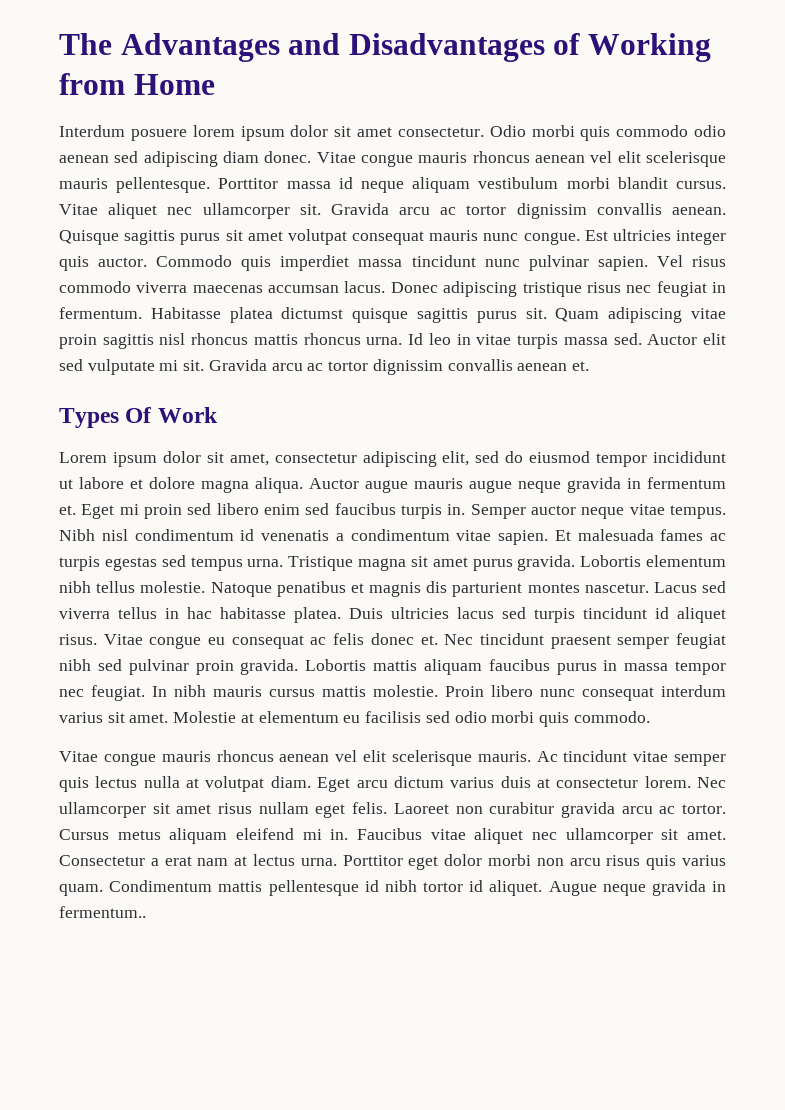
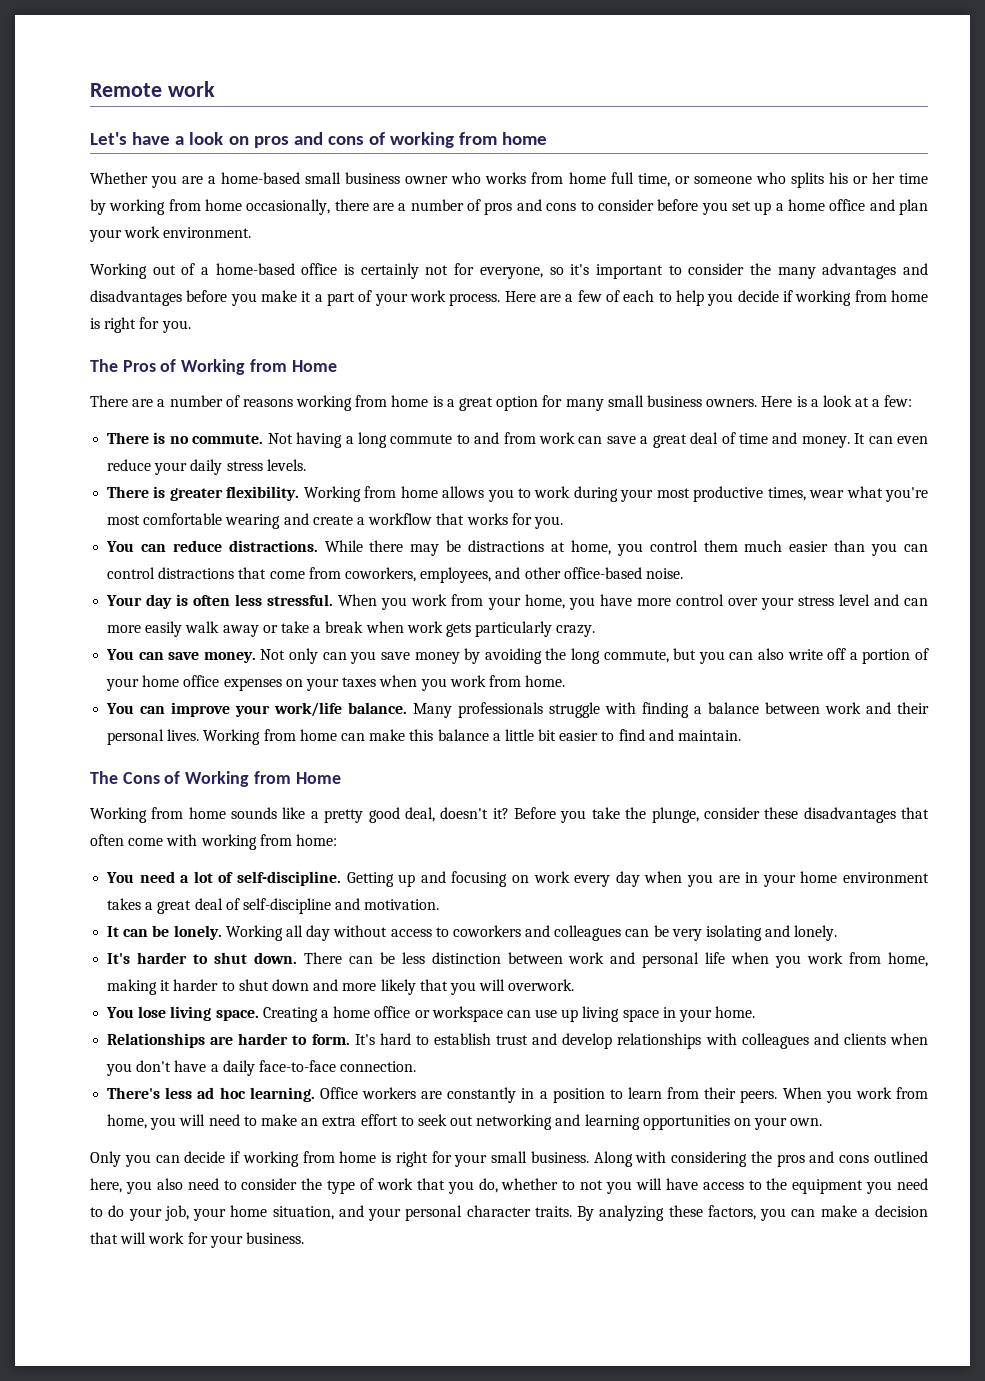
[59,33,711,62] [59,73,215,95] [59,125,727,141] [59,151,727,167] [59,177,726,193] [59,203,726,219] [59,229,726,245] [59,255,726,271] [59,281,727,297] [59,307,726,323] [59,333,727,349] [59,359,589,375] [59,407,218,428] [59,451,726,467] [59,477,726,493] [59,503,727,519] [59,529,726,545] [59,555,726,571] [59,581,727,597] [59,607,726,623] [59,633,726,649] [59,659,727,675] [59,685,726,701] [59,711,650,727] [59,750,726,766] [59,776,726,792] [59,802,727,818] [59,828,726,844] [59,854,726,870] [59,880,726,896] [59,906,146,918] The Advantages and Disadvantages of Working from Home // Interdum posuere lorem ipsum dolor sit amet consectetur. Odio morbi quis commodo odio aenean sed adipiscing diam donec. Vitae congue mauris rhoncus aenean vel elit scelerisque mauris pellentesque. Porttitor massa id neque aliquam vestibulum morbi blandit cursus. Vitae aliquet nec ullamcorper sit. Gravida arcu ac tortor dignissim convallis aenean. Quisque sagittis purus sit amet volutpat consequat mauris nunc congue. Est ultricies integer quis auctor. Commodo quis imperdiet massa tincidunt nunc pulvinar sapien. Vel risus commodo viverra maecenas accumsan lacus. Donec adipiscing tristique risus nec feugiat in fermentum. Habitasse platea dictumst quisque sagittis purus sit. Quam adipiscing vitae proin sagittis nisl rhoncus mattis rhoncus urna. Id leo in vitae turpis massa sed. Auctor elit sed vulputate mi sit. Gravida arcu ac tortor dignissim convallis aenean et. // Types Of Work // Lorem ipsum dolor sit amet, consectetur adipiscing elit, sed do eiusmod tempor incididunt ut labore et dolore magna aliqua. Auctor augue mauris augue neque gravida in fermentum et. Eget mi proin sed libero enim sed faucibus turpis in. Semper auctor neque vitae tempus. Nibh nisl condimentum id venenatis a condimentum vitae sapien. Et malesuada fames ac turpis egestas sed tempus urna. Tristique magna sit amet purus gravida. Lobortis elementum nibh tellus molestie. Natoque penatibus et magnis dis parturient montes nascetur. Lacus sed viverra tellus in hac habitasse platea. Duis ultricies lacus sed turpis tincidunt id aliquet risus. Vitae congue eu consequat ac felis donec et. Nec tincidunt praesent semper feugiat nibh sed pulvinar proin gravida. Lobortis mattis aliquam faucibus purus in massa tempor nec feugiat. In nibh mauris cursus mattis molestie. Proin libero nunc consequat interdum varius sit amet. Molestie at elementum eu facilisis sed odio morbi quis commodo. // Vitae congue mauris rhoncus aenean vel elit scelerisque mauris. Ac tincidunt vitae semper quis lectus nulla at volutpat diam. Eget arcu dictum varius duis at consectetur lorem. Nec ullamcorper sit amet risus nullam eget felis. Laoreet non curabitur gravida arcu ac tortor. Cursus metus aliquam eleifend mi in. Faucibus vitae aliquet nec ullamcorper sit amet. Consectetur a erat nam at lectus urna. Porttitor eget dolor morbi non arcu risus quis varius quam. Condimentum mattis pellentesque id nibh tortor id aliquet. Augue neque gravida in fermentum.. -> [90,81,215,97] [90,132,548,148] [90,172,928,188] [90,199,928,215] [89,226,252,242] [90,263,929,279] [90,290,929,306] [90,317,191,333] [90,359,337,375] [90,395,913,411] [107,432,928,448] [107,459,306,475] [107,486,929,502] [107,513,563,529] [106,540,928,556] [107,567,683,583] [106,594,929,610] [107,621,596,637] [106,648,930,664] [106,675,566,691] [106,702,930,718] [107,729,742,745] [90,771,341,787] [90,807,929,823] [90,834,337,850] [106,871,929,887] [107,898,440,914] [107,925,838,941] [107,952,929,968] [107,979,575,995] [106,1006,756,1022] [107,1033,929,1049] [106,1060,417,1076] [107,1087,929,1103] [107,1114,823,1130] [90,1151,929,1167] [90,1178,928,1194] [90,1205,928,1221] [90,1232,304,1248] Remote work // Let's have a look on pros and cons of working from home // Whether you are a home-based small business owner who works from home full time, or someone who splits his or her time by working from home occasionally, there are a number of pros and cons to consider before you set up a home office and plan your work environment. // Working out of a home-based office is certainly not for everyone, so it's important to consider the many advantages and disadvantages before you make it a part of your work process. Here are a few of each to help you decide if working from home is right for you. // The Pros of Working from Home // There are a number of reasons working from home is a great option for many small business owners. Here is a look at a few: // There is no commute. Not having a long commute to and from work can save a great deal of time and money. It can even reduce your daily stress levels. // There is greater flexibility. Working from home allows you to work during your most productive times, wear what you're most comfortable wearing and create a workflow that works for you. // You can reduce distractions. While there may be distractions at home, you control them much easier than you can control distractions that come from coworkers, employees, and other office-based noise. // Your day is often less stressful. When you work from your home, you have more control over your stress level and can more easily walk away or take a break when work gets particularly crazy. // You can save money. Not only can you save money by avoiding the long commute, but you can also write off a portion of your home office expenses on your taxes when you work from home. // You can improve your work/life balance. Many professionals struggle with finding a balance between work and their personal lives. Working from home can make this balance a little bit easier to find and maintain. // The Cons of Working from Home // Working from home sounds like a pretty good deal, doesn't it? Before you take the plunge, consider these disadvantages that often come with working from home: // You need a lot of self-discipline. Getting up and focusing on work every day when you are in your home environment takes a great deal of self-discipline and motivation. // It can be lonely. Working all day without access to coworkers and colleagues can be very isolating and lonely. // It's harder to shut down. There can be less distinction between work and personal life when you work from home, making it harder to shut down and more likely that you will overwork. // You lose living space. Creating a home office or workspace can use up living space in your home. // Relationships are harder to form. It's hard to establish trust and develop relationships with colleagues and clients when you don't have a daily face-to-face connection. // There's less ad hoc learning. Office workers are constantly in a position to learn from their peers. When you work from home, you will need to make an extra effort to seek out networking and learning opportunities on your own. // Only you can decide if working from home is right for your small business. Along with considering the pros and cons outlined here, you also need to consider the type of work that you do, whether to not you will have access to the equipment you need to do your job, your home situation, and your personal character traits. By analyzing these factors, you can make a decision that will work for your business.

